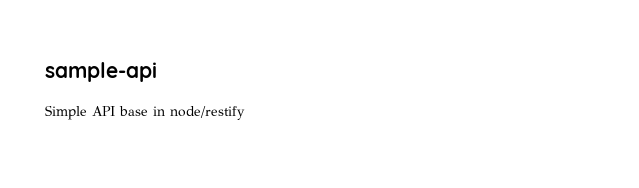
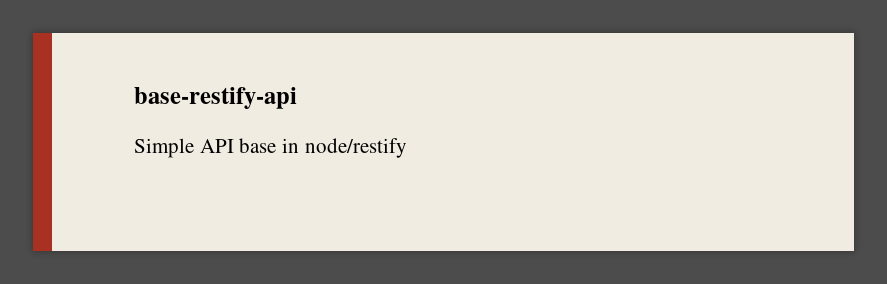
[45,62,157,82] sample-api -> [134,87,297,109] base-restify-api

